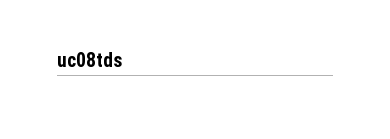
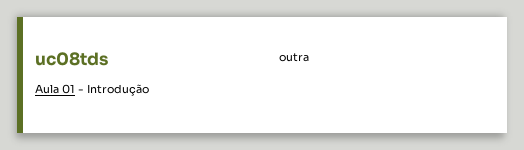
(122, 59) none -> [35,84,149,96] [279,53,309,62] // Aula 01 - Introdução // outra

